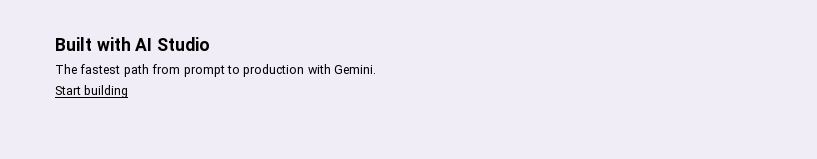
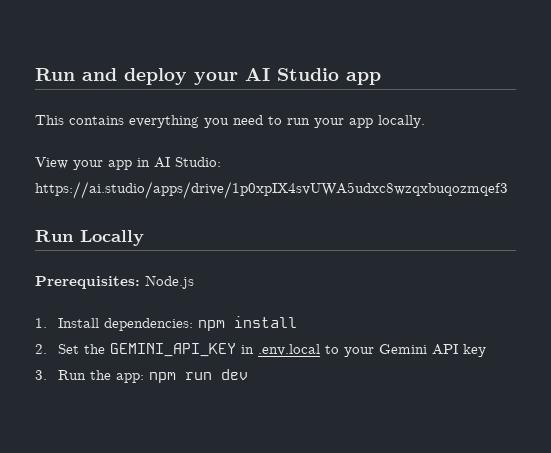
[55,37,211,51] [55,64,376,77] [55,85,129,98] Built with AI Studio // The fastest path from prompt to production with Gemini. // Start building -> [35,68,381,85] [35,115,425,128] [35,157,221,170] [35,181,508,199] [35,230,144,246] [35,275,194,289] [35,316,297,331] [35,343,486,357] [35,369,248,383] Run and deploy your AI Studio app // This contains everything you need to run your app locally. // View your app in AI Studio: https://ai.studio/apps/drive/1p0xpIX4svUWA5udxc8wzqxbuqozmqef3 // Run Locally // Prerequisites: Node.js // 1. Install dependencies: npm install // 2. Set the GEMINI_API_KEY in .env.local to your Gemini API key // 3. Run the app: npm run dev

